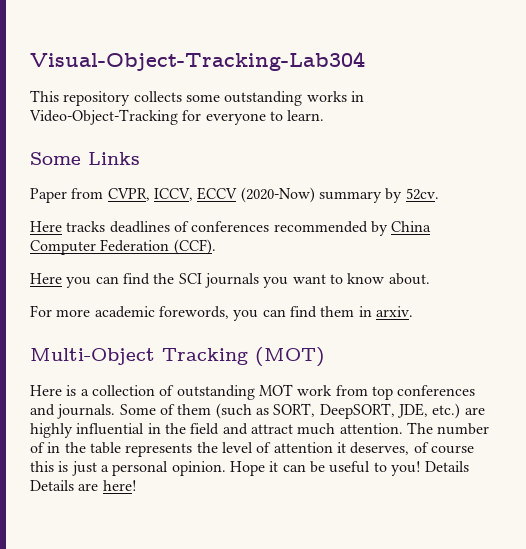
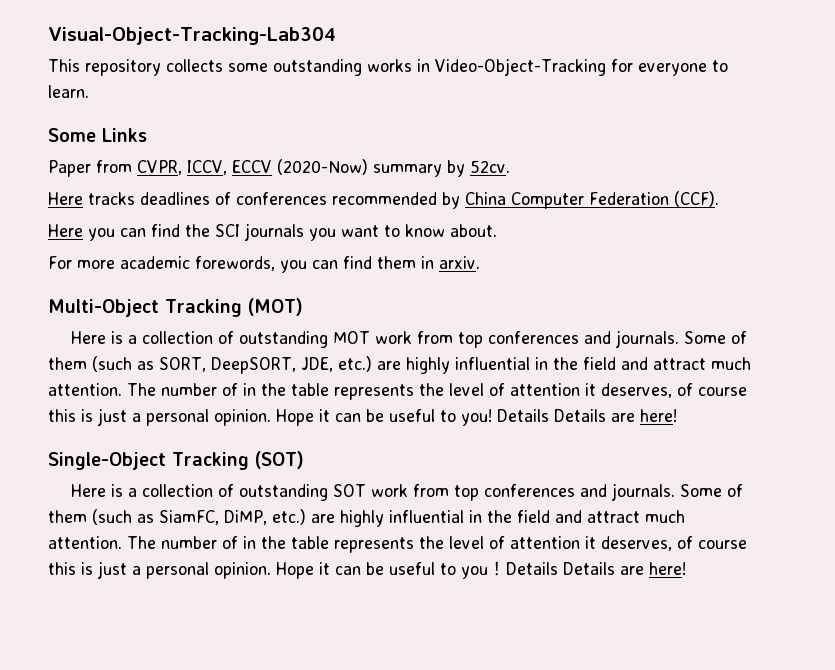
(137, 485) none -> [48,451,304,470] [71,483,744,501] [48,509,685,527] [48,536,747,553] [48,561,686,579] // Single-Object Tracking (SOT) // Here is a collection of outstanding SOT work from top conferences and journals. Some of them (such as SiamFC, DiMP, etc.) are highly influential in the field and attract much attention. The number of in the table represents the level of attention it deserves, of course this is just a personal opinion. Hope it can be useful to you！Details Details are here!

